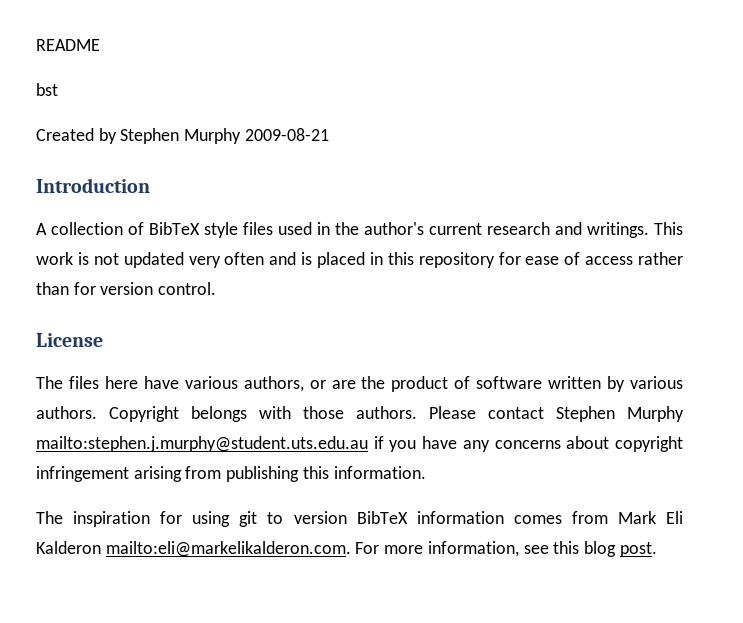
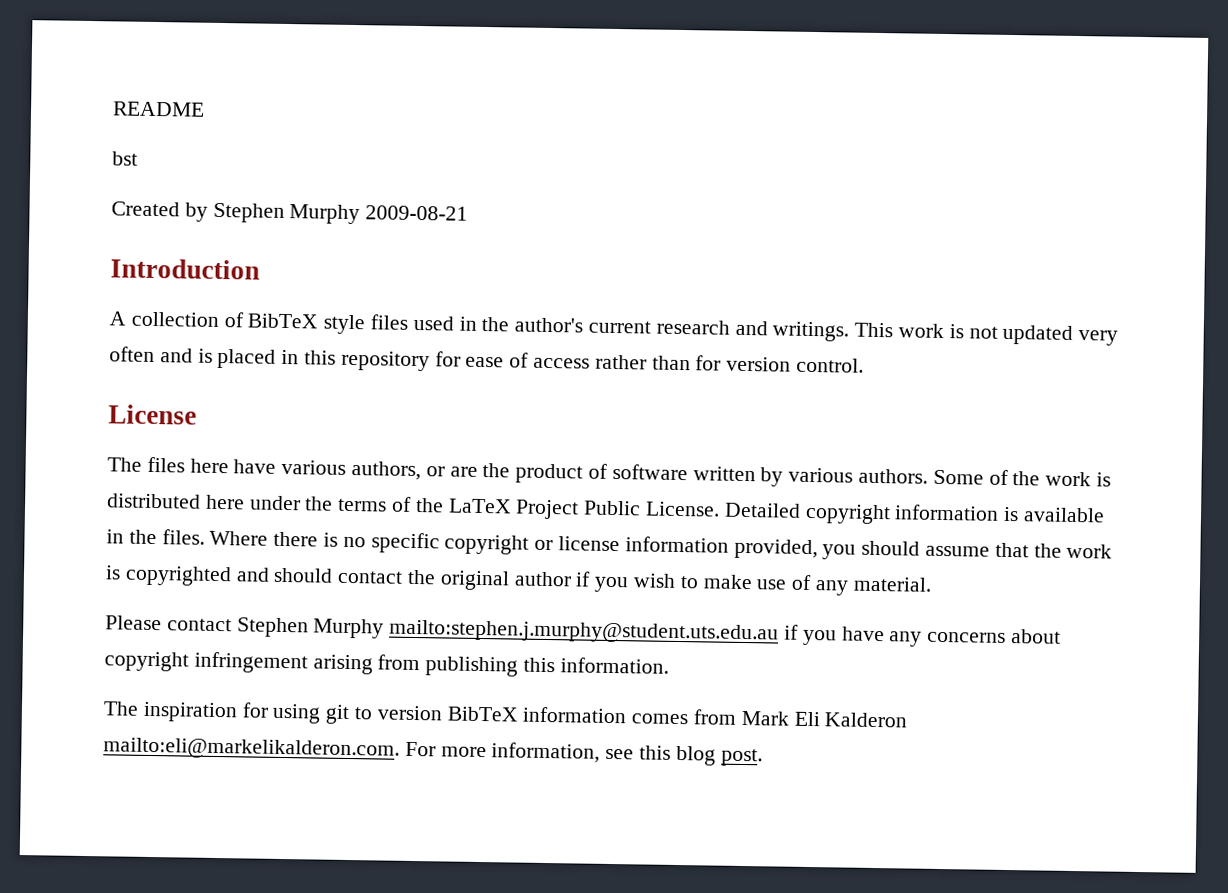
[109,406,417,422] Copyright belongs with those authors. -> [932,469,1112,487] [107,493,1106,525] [106,529,1113,560] [105,565,932,596] Some of the work is distributed here under the terms of the LaTeX Project Public License. Detailed copyright information is available in the files. Where there is no specific copyright or license information provided, you should assume that the work is copyrighted and should contact the original author if you wish to make use of any material. //

